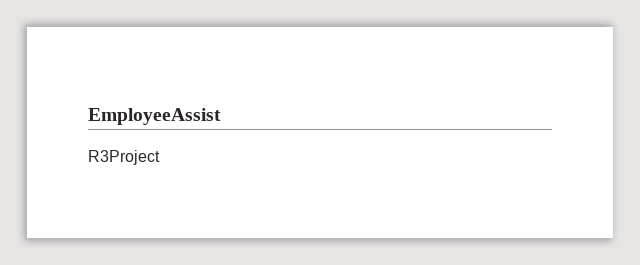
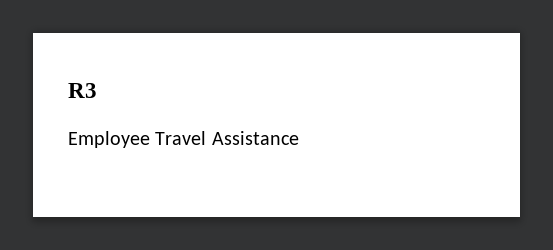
[88,108,221,125] [88,150,160,165] EmployeeAssist // R3Project -> [68,83,97,98] [68,131,299,148] R3 // Employee Travel Assistance

